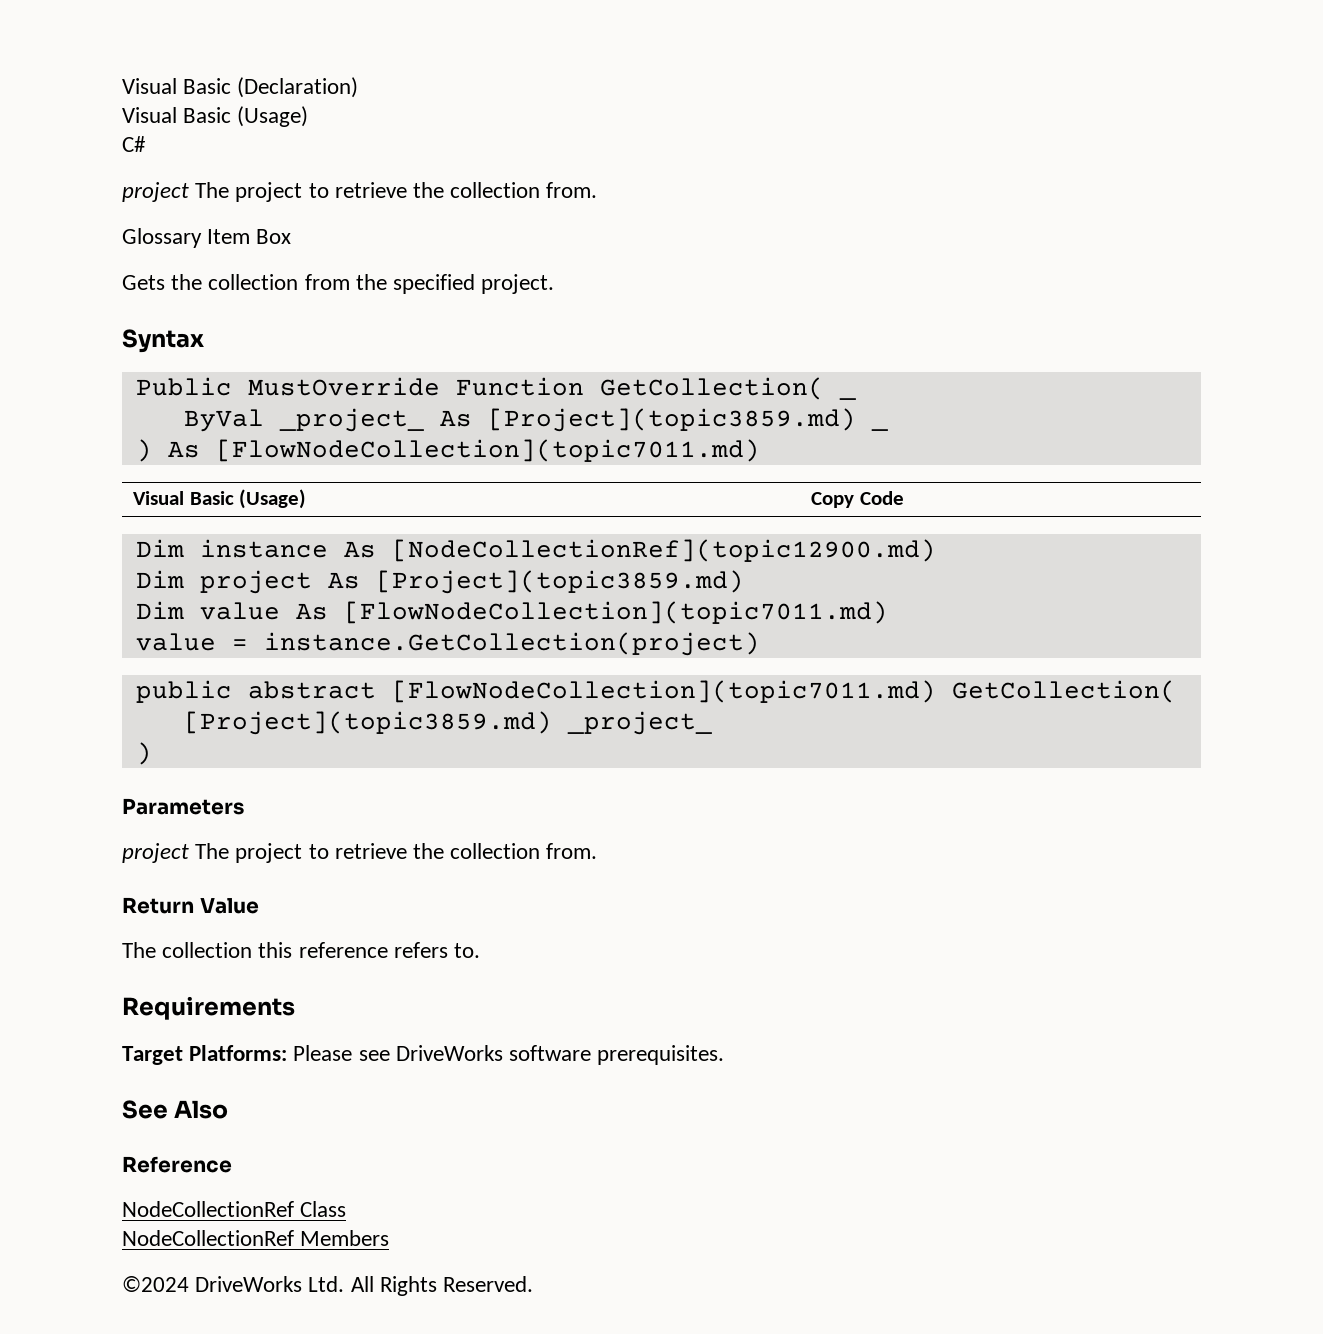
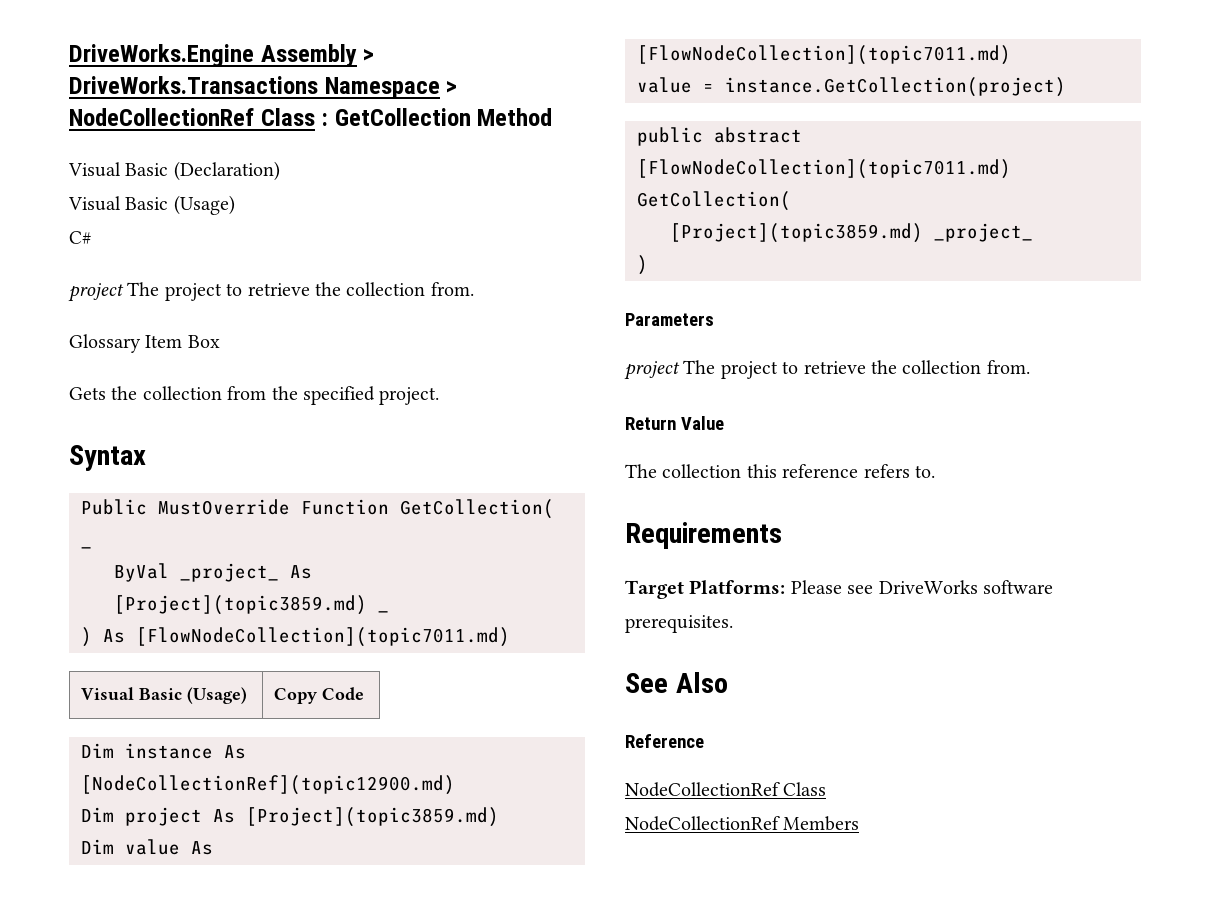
(122, 86) none -> [69,44,375,67] [69,76,458,99] [69,108,553,126] DriveWorks.Engine Assembly > DriveWorks.Transactions Namespace > NodeCollectionRef Class : GetCollection Method //
[122,1276,534,1296] // ©2024 DriveWorks Ltd. All Rights Reserved. -> (860, 823) none

